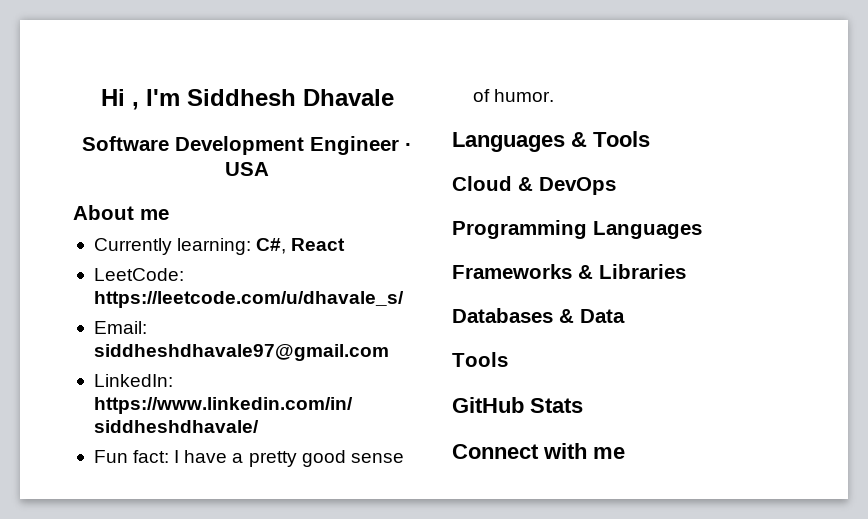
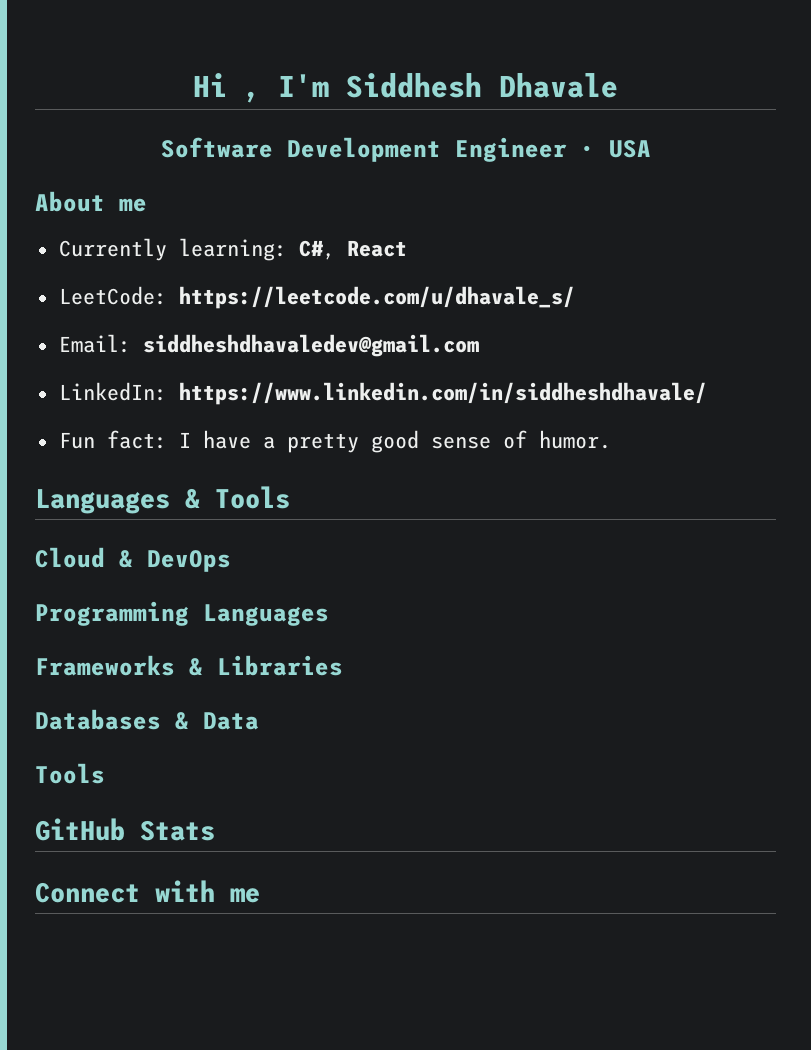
[93,344,389,361] siddheshdhavale97@gmail.com -> [142,334,479,357] siddheshdhavaledev@gmail.com

